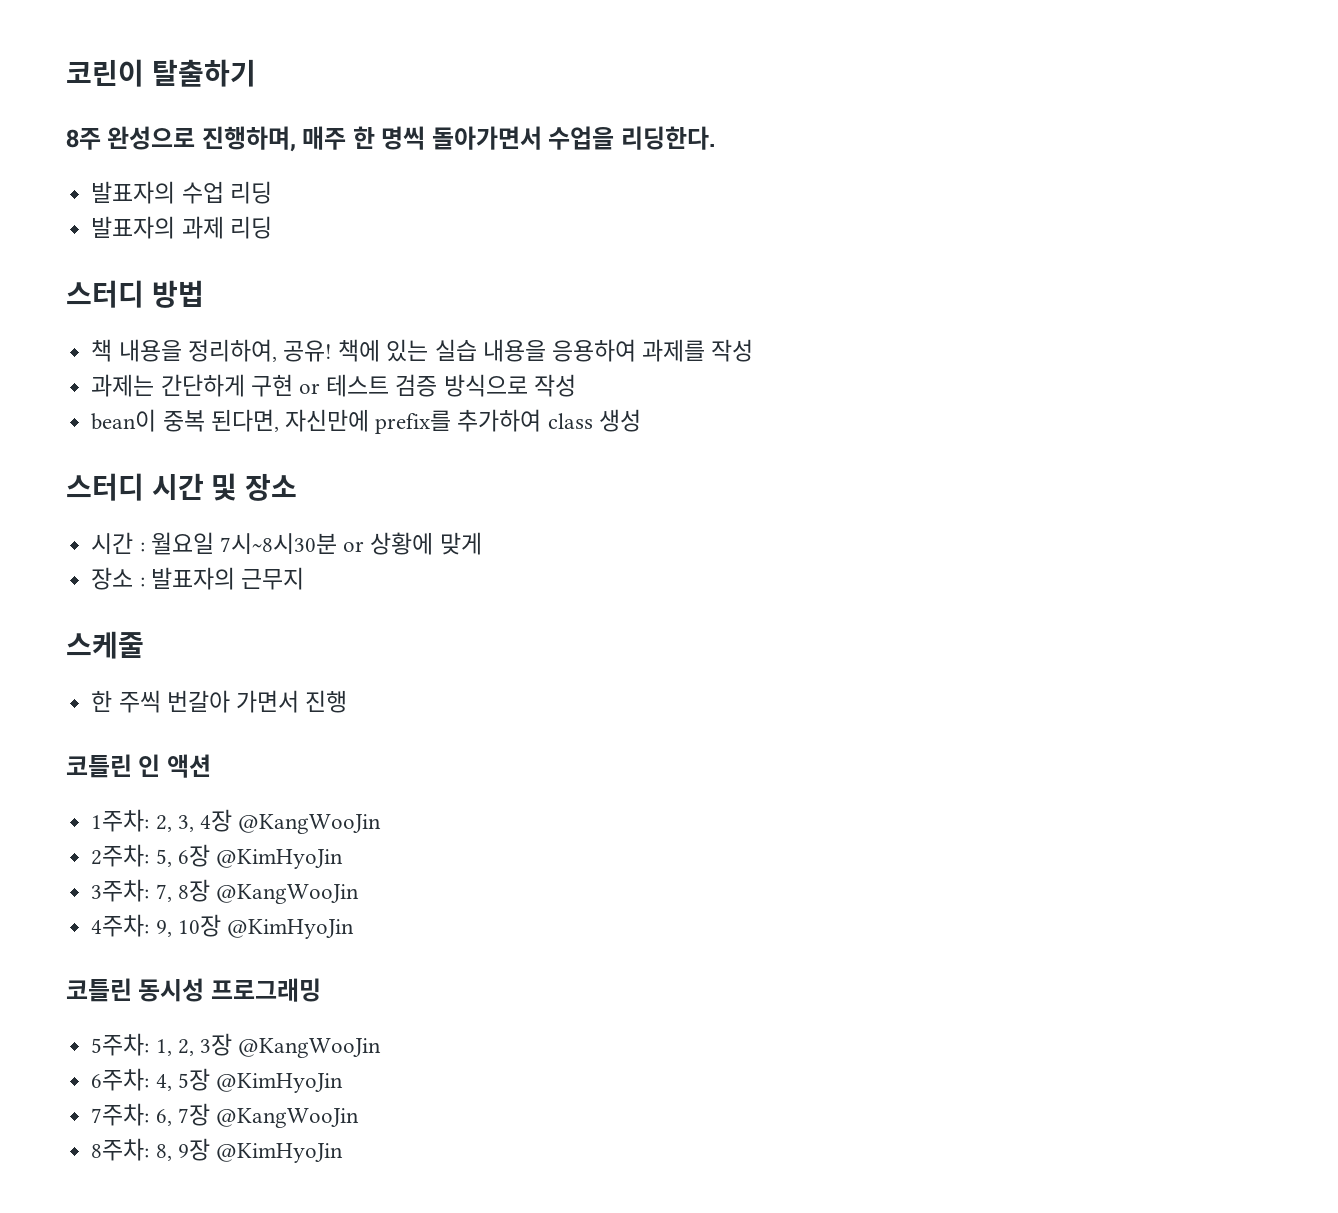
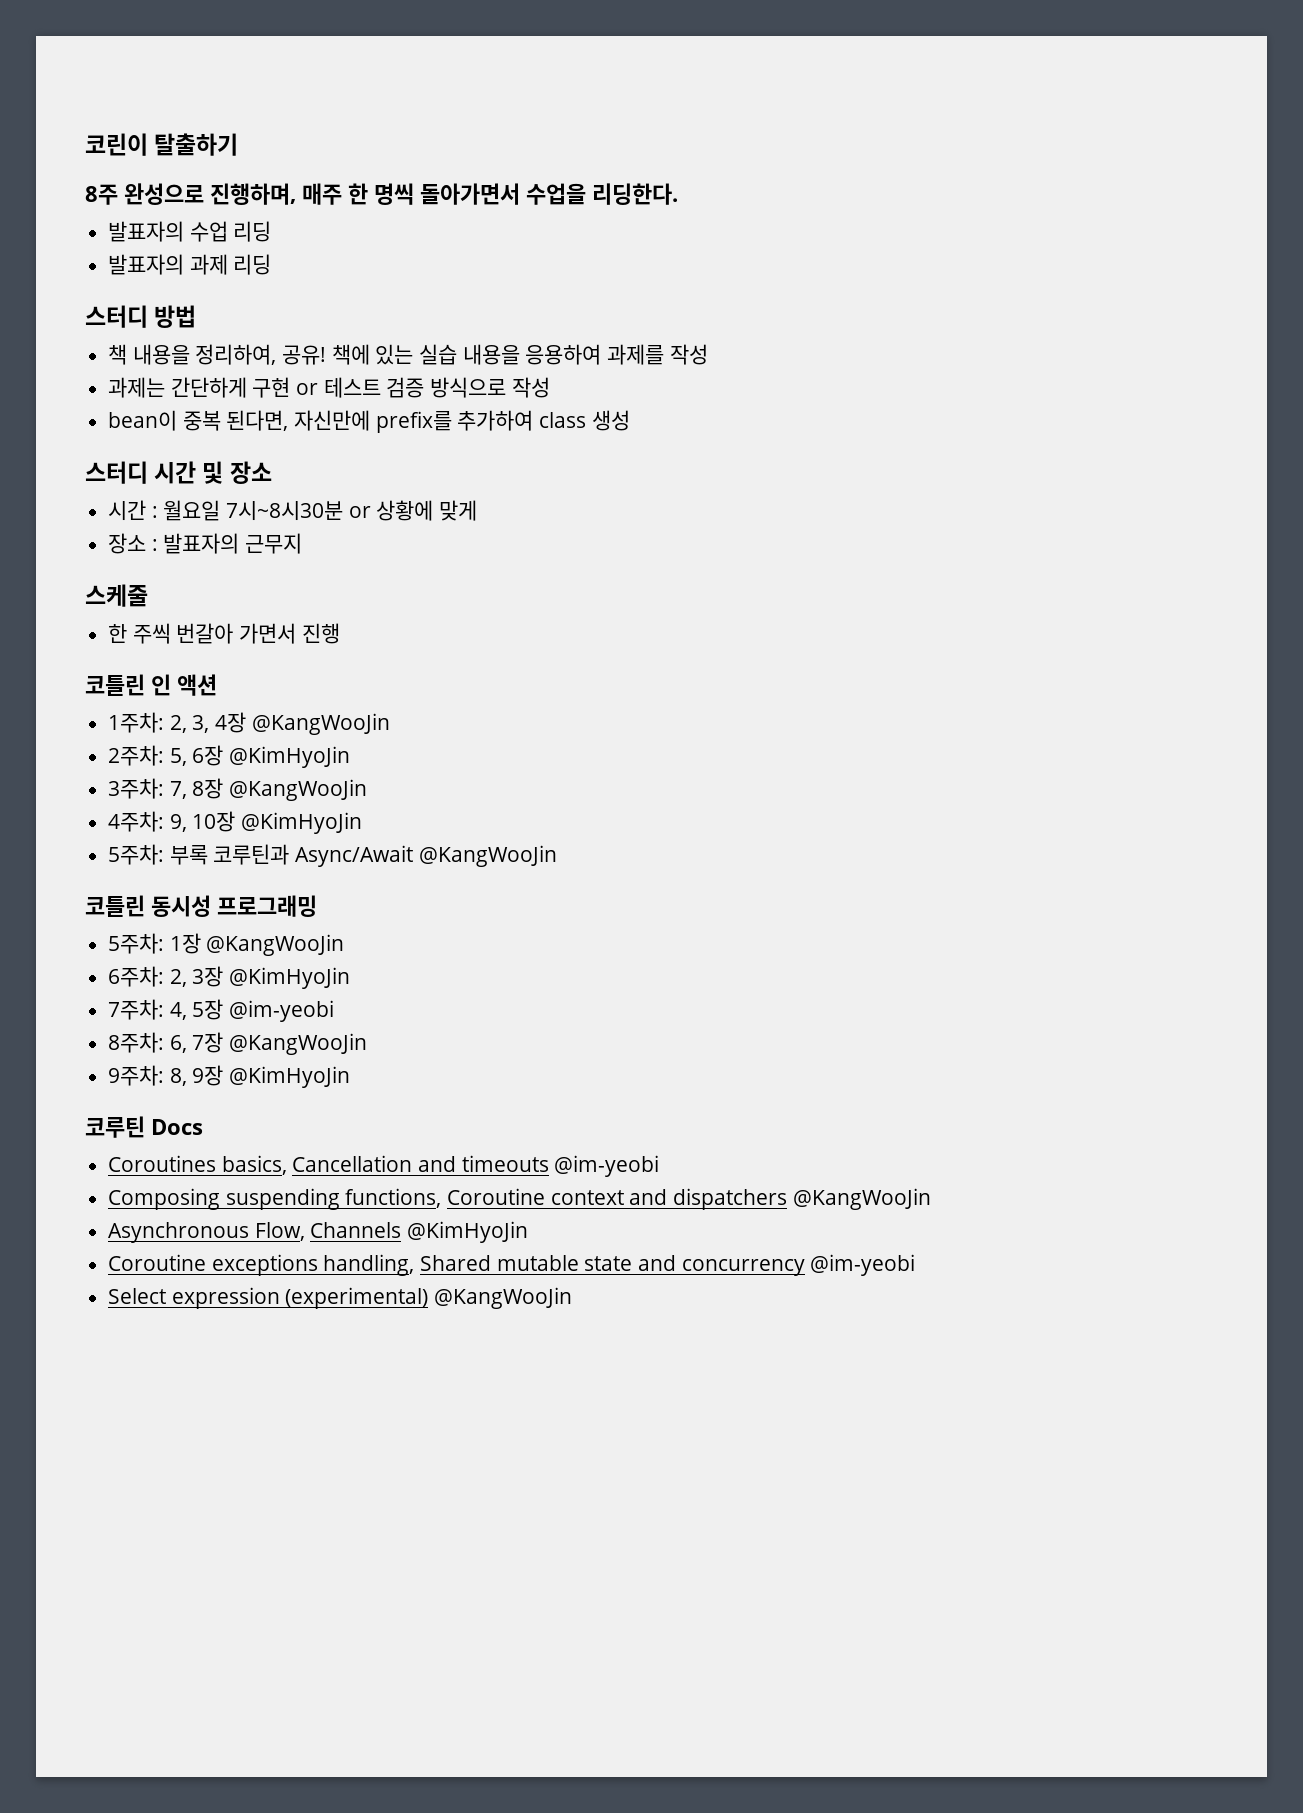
(354, 929) none -> [108,844,557,867] // 5주차: 부록 코루틴과 Async/Await @KangWooJin
[155,1033,232,1056] 1, 2, 3장 -> [169,933,201,954] 1장
[155,1068,210,1091] 4, 5장 -> [169,966,224,987] 2, 3장
(150, 1114) none -> [169,999,335,1022] [108,1032,165,1053] 4, 5장 @im-yeobi // 8주차:
[91,1138,150,1161] 8주차: -> [108,1065,165,1086] 9주차:
(343, 1153) none -> [85,1116,203,1138] [108,1155,660,1177] [108,1188,931,1210] [108,1221,529,1243] [108,1254,916,1276] [108,1287,573,1309] // 코루틴 Docs // Coroutines basics, Cancellation and timeouts @im-yeobi // Composing suspending functions, Coroutine context and dispatchers @KangWooJin // Asynchronous Flow, Channels @KimHyoJin // Coroutine exceptions handling, Shared mutable state and concurrency @im-yeobi // Select expression (experimental) @KangWooJin

